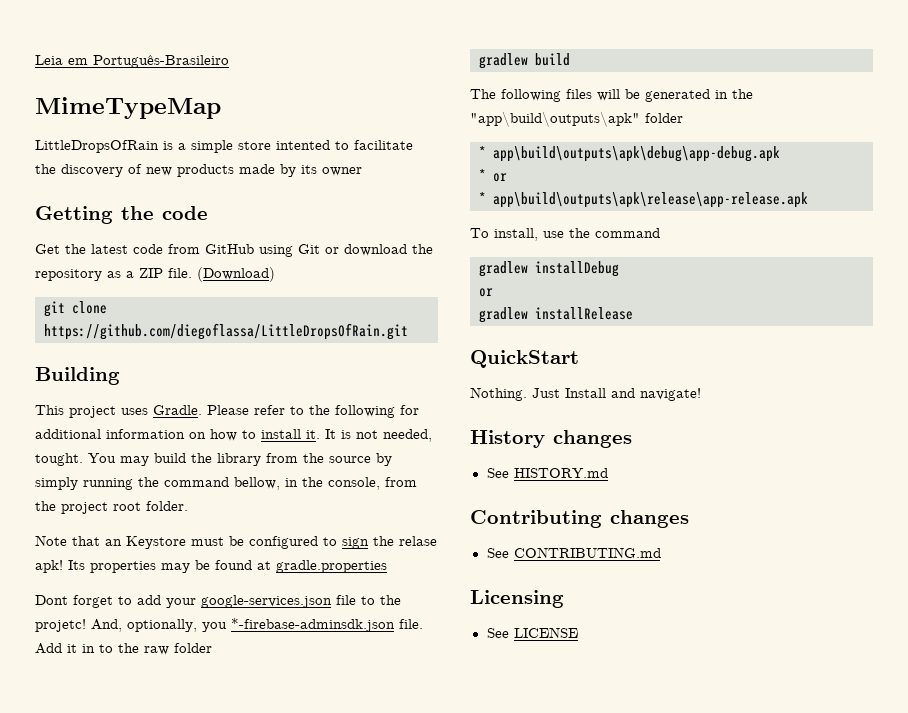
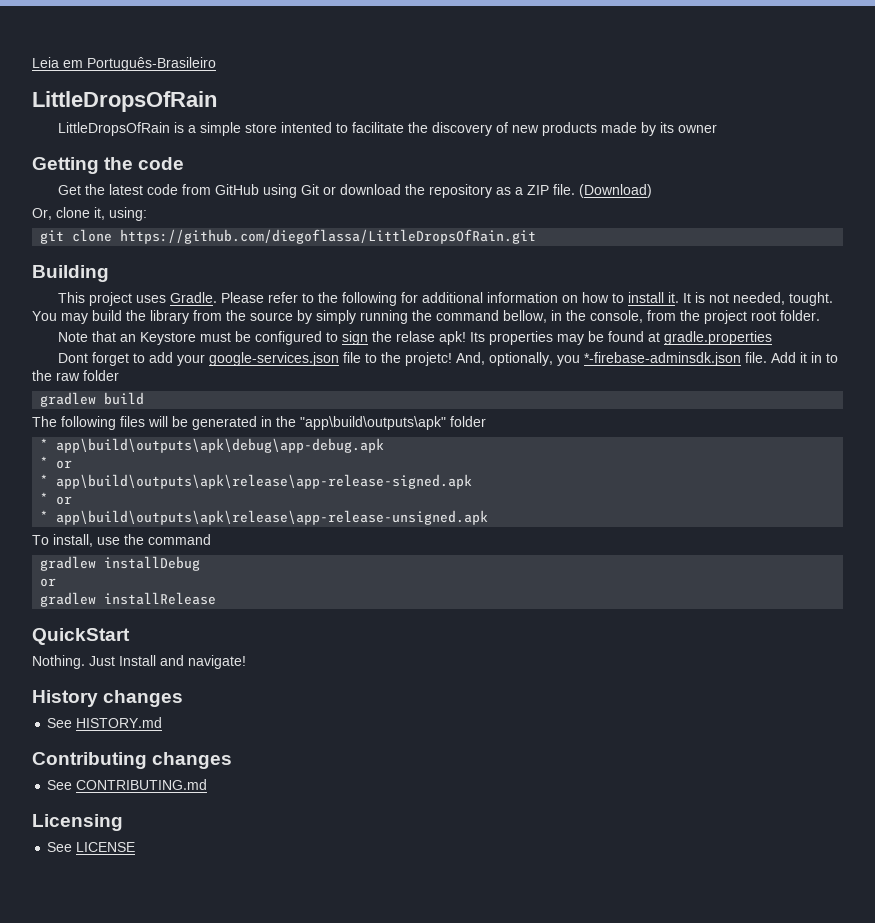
[35,97,221,119] MimeTypeMap -> [32,91,217,112] LittleDropsOfRain
(275, 274) none -> [32,207,147,221] // Or, clone it, using:
[493,192,808,208] app\build\outputs\apk\release\app-release.apk -> [56,474,473,489] [40,492,73,505] [40,510,489,525] app\build\outputs\apk\release\app-release-signed.apk // * or // * app\build\outputs\apk\release\app-release-unsigned.apk

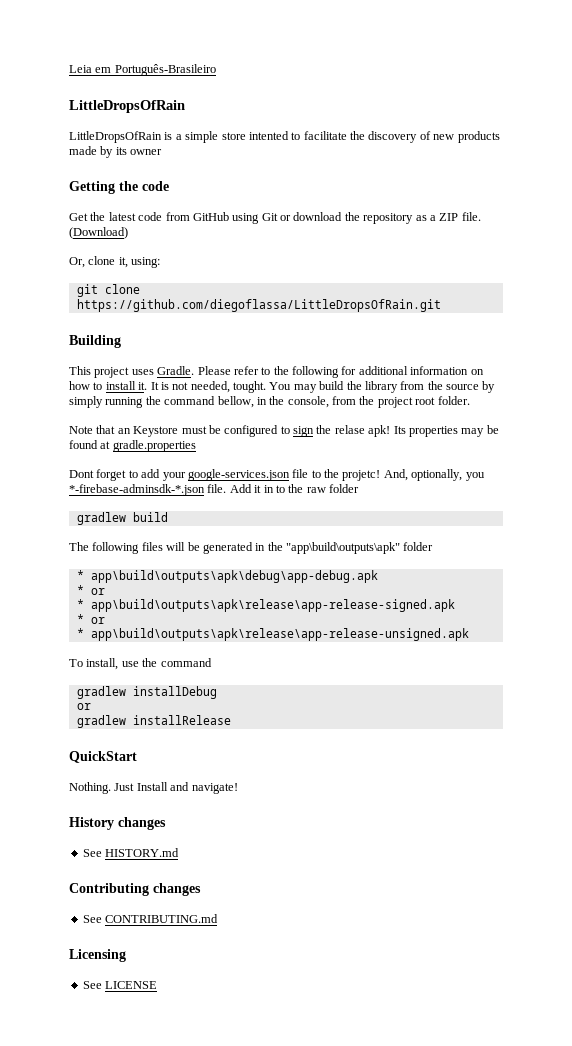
[583,352,741,366] *-firebase-adminsdk.json -> [69,484,205,496] *-firebase-adminsdk-*.json

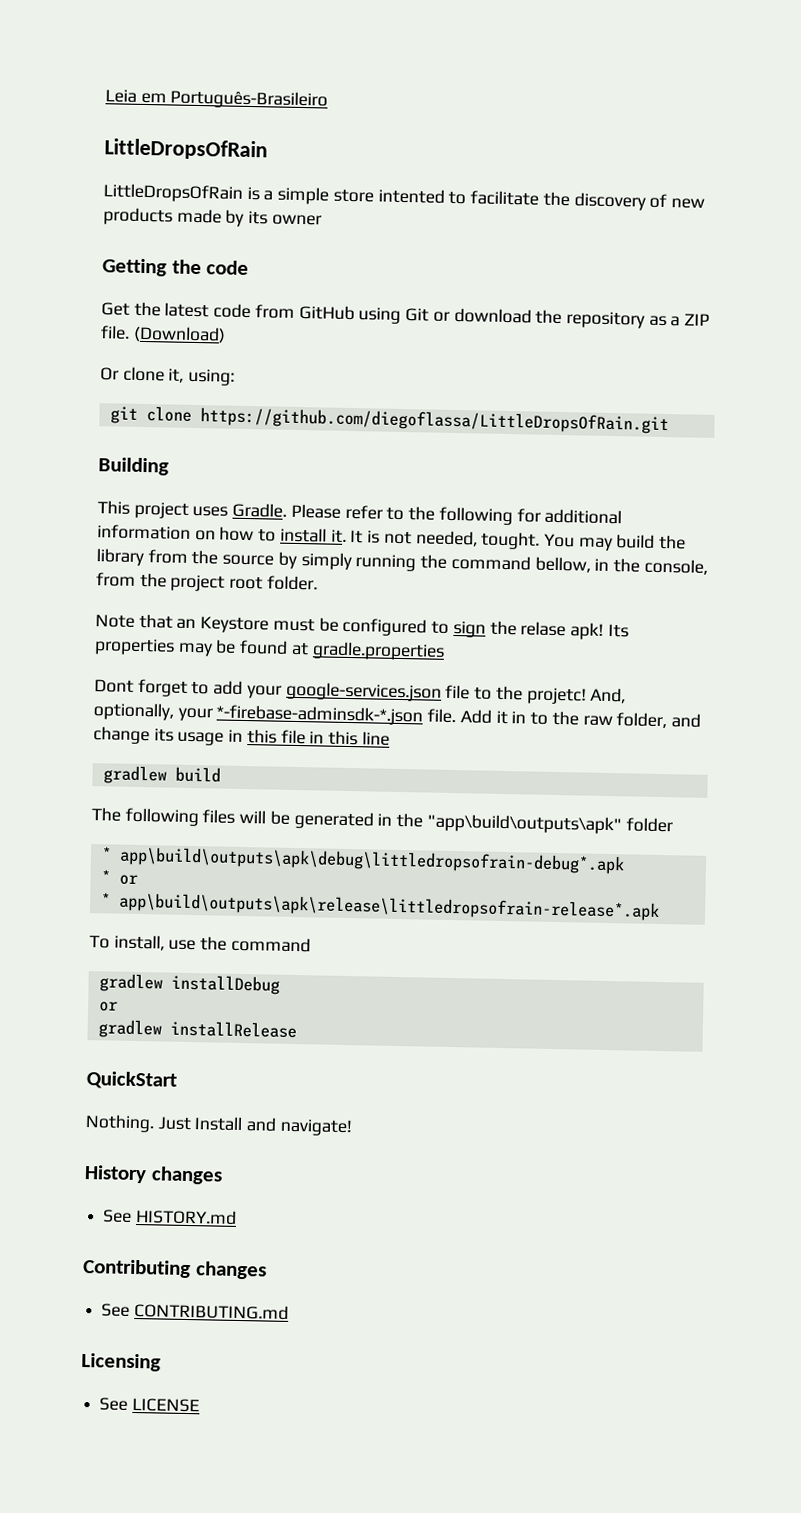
[69,257,85,268] Or, -> [100,367,119,381] Or
[465,472,485,481] you -> [177,707,213,722] your
[329,484,359,493] folder -> [616,712,701,729] [93,726,390,746] folder, and change its usage in this file in this line
[90,570,378,583] [76,585,105,595] [76,599,455,612] [76,614,105,624] [76,628,469,641] app\build\outputs\apk\debug\app-debug.apk // * or // * app\build\outputs\apk\release\app-release-signed.apk // * or // * app\build\outputs\apk\release\app-release-unsigned.apk -> [118,846,625,875] [100,869,138,885] [100,892,660,921] app\build\outputs\apk\debug\littledropsofrain-debug*.apk // * or // * app\build\outputs\apk\release\littledropsofrain-release*.apk

